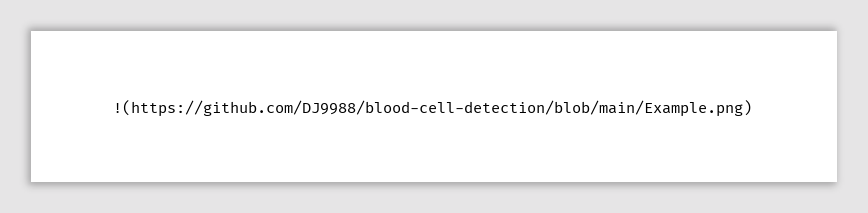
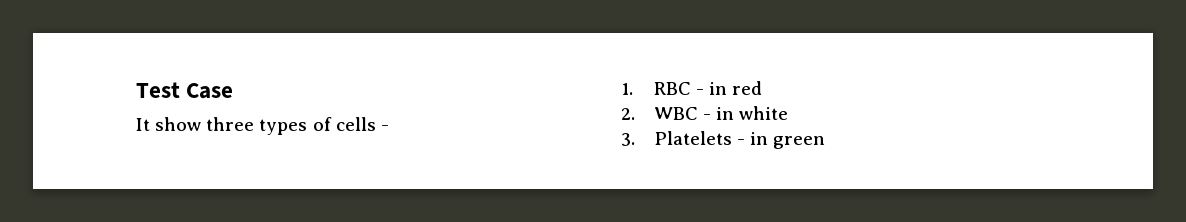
[113,100,752,117] !(https://github.com/DJ9988/blood-cell-detection/blob/main/Example.png) -> [136,82,234,99] [136,117,389,135] [621,81,763,95] [621,106,789,120] [621,131,826,149] Test Case // It show three types of cells - // 1. RBC - in red // 2. WBC - in white // 3. Platelets - in green

